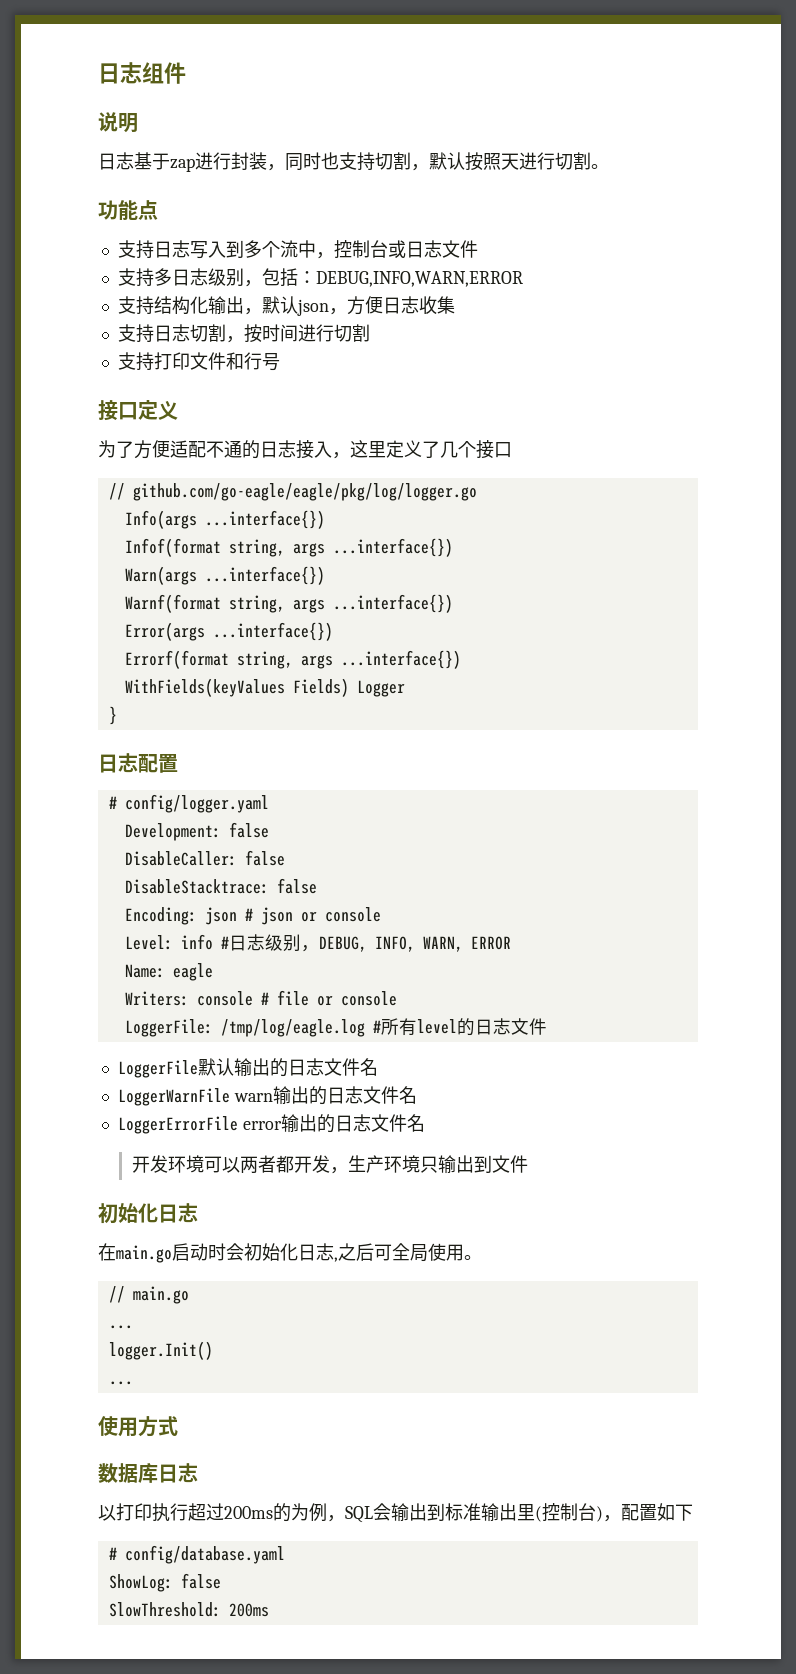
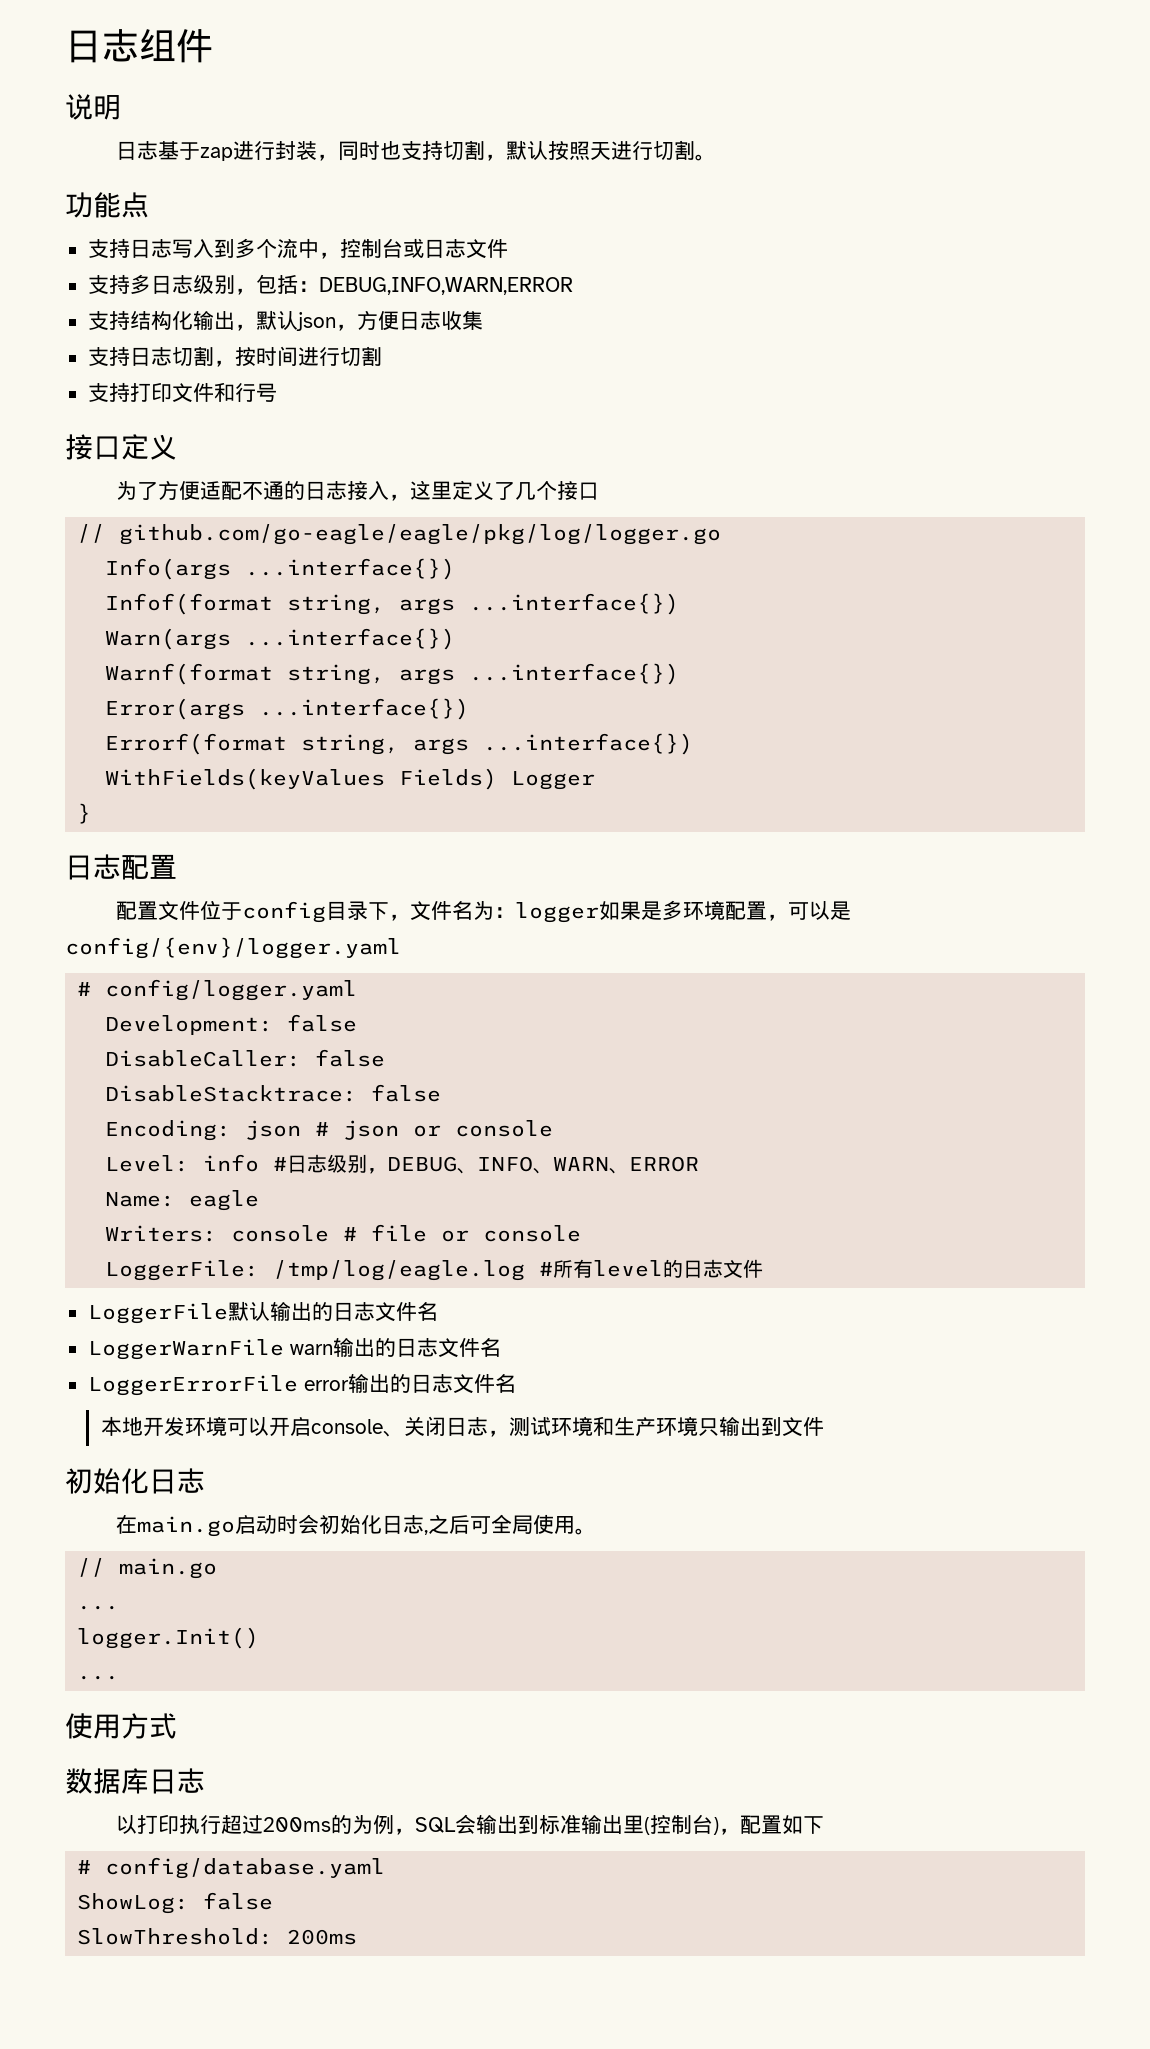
(178, 763) none -> [115,900,851,923] [65,937,401,959] // 配置文件位于config目录下，文件名为：logger如果是多环境配置，可以是config/{env}/logger.yaml
[318,936,463,952] DEBUG, INFO, WARN, -> [387,1156,630,1174] DEBUG、INFO、WARN、
(425, 1123) none -> [100,1416,143,1436] 本地
[239,1155,348,1174] 两者都开发， -> [268,1416,614,1437] 开启console、关闭日志，测试环境和

